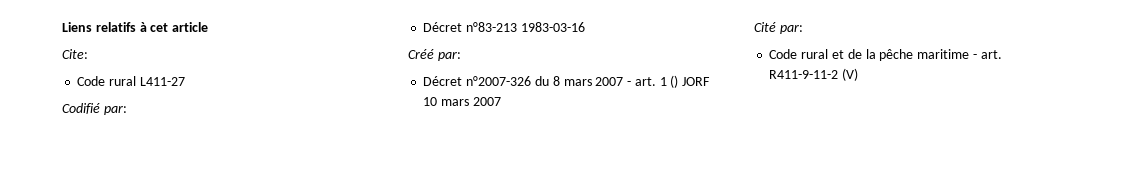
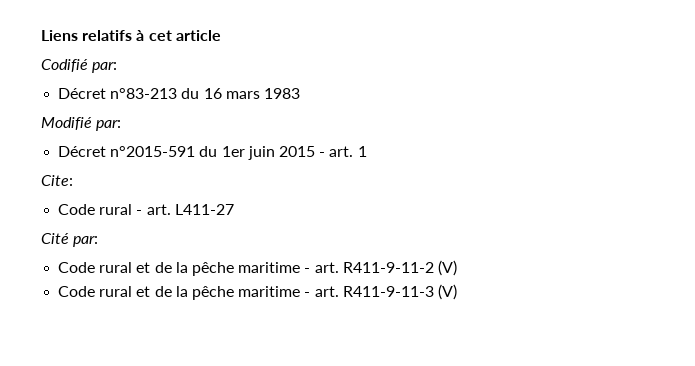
[62,49,88,59] [77,76,185,86] // Cite: // Code rural L411-27 -> (221, 35) none
[520,22,585,32] [408,49,461,61] [423,75,711,88] [423,97,501,106] 1983-03-16 // Créé par: // Décret n°2007-326 du 8 mars 2007 - art. 1 () JORF 10 mars 2007 -> [181,88,300,99] [41,117,122,131] [58,146,367,160] [41,175,73,186] [58,204,234,215] du 16 mars 1983 // Modifié par: // Décret n°2015-591 du 1er juin 2015 - art. 1 // Cite: // Code rural - art. L411-27
(859, 74) none -> [58,284,457,300] // Code rural et de la pêche maritime - art. R411-9-11-3 (V)

